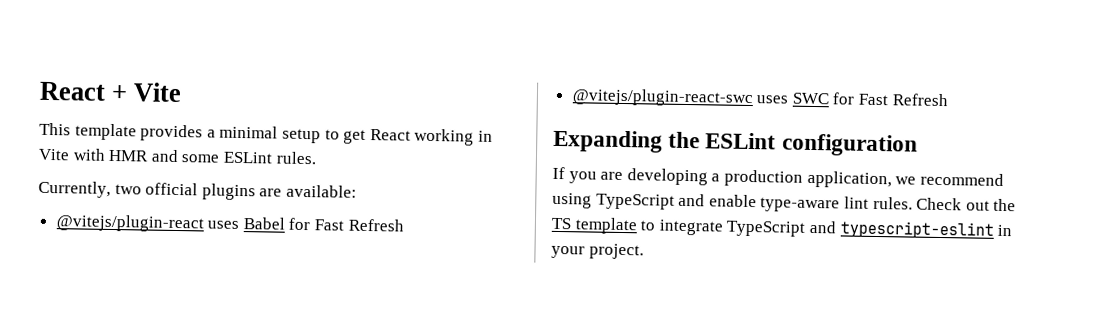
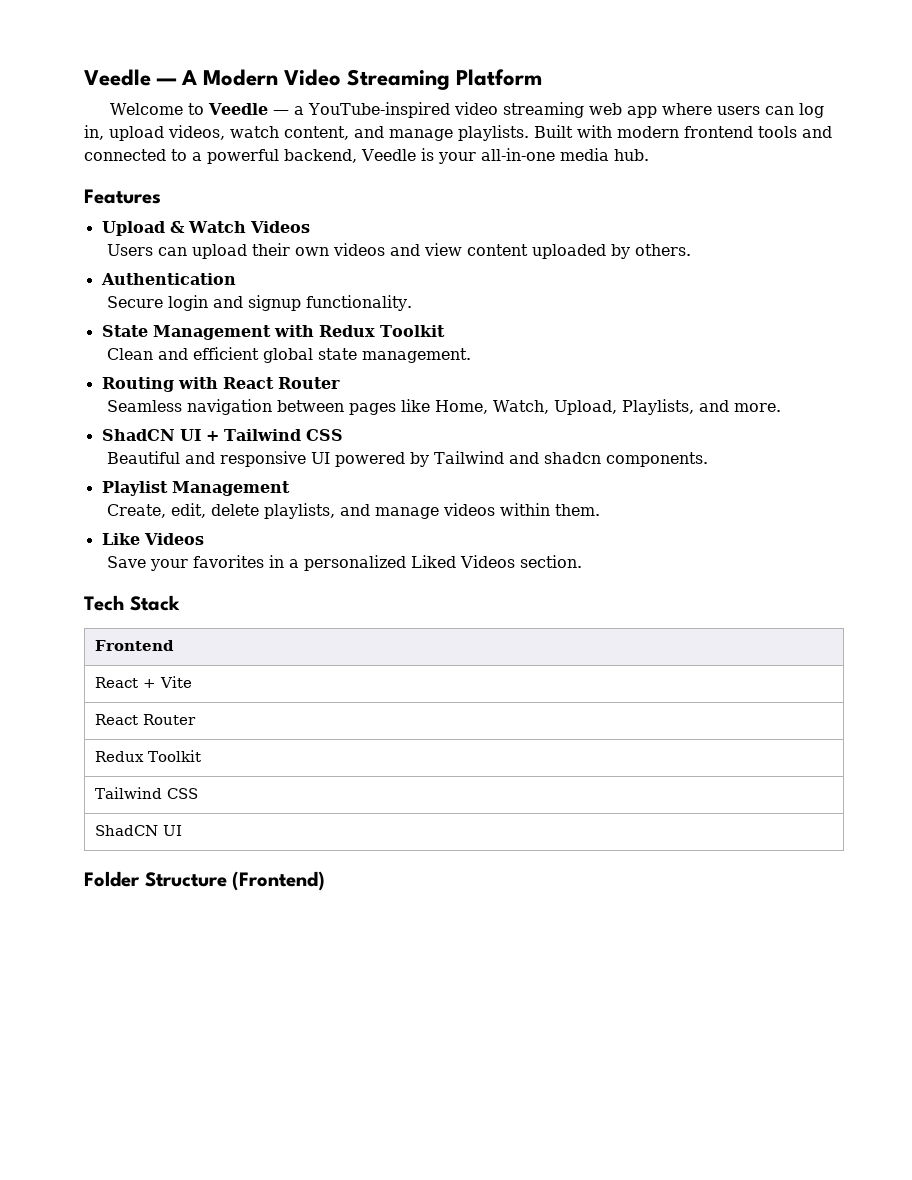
[39,81,183,103] [39,122,493,146] [38,148,317,165] [38,180,357,201] [55,214,404,233] [571,88,949,108] [553,129,918,157] [552,166,1004,189] [552,192,1017,213] [551,217,1013,239] [551,243,644,260] React + Vite // This template provides a minimal setup to get React working in Vite with HMR and some ESLint rules. // Currently, two official plugins are available: // @vitejs/plugin-react uses Babel for Fast Refresh // @vitejs/plugin-react-swc uses SWC for Fast Refresh // Expanding the ESLint configuration // If you are developing a production application, we recommend using TypeScript and enable type-aware lint rules. Check out the TS template to integrate TypeScript and typescript-eslint in your project. -> [84,69,543,90] [110,102,825,118] [84,125,832,141] [84,148,649,164] [84,189,161,204] [101,221,310,236] [106,243,691,259] [100,273,236,285] [106,295,412,311] [101,325,445,340] [106,347,471,363] [101,377,340,392] [106,399,781,415] [101,429,343,441] [106,451,708,467] [101,481,290,496] [106,503,600,519] [101,533,204,545] [106,555,582,571] [84,595,180,611] [94,640,174,651] [94,676,192,688] [94,714,196,725] [94,750,201,762] [94,787,198,799] [94,825,182,836] [84,871,326,891] Veedle — A Modern Video Streaming Platform // Welcome to Veedle — a YouTube-inspired video streaming web app where users can log in, upload videos, watch content, and manage playlists. Built with modern frontend tools and connected to a powerful backend, Veedle is your all-in-one media hub. // Features // Upload & Watch Videos // Users can upload their own videos and view content uploaded by others. // Authentication // Secure login and signup functionality. // State Management with Redux Toolkit // Clean and efficient global state management. // Routing with React Router // Seamless navigation between pages like Home, Watch, Upload, Playlists, and more. // ShadCN UI + Tailwind CSS // Beautiful and responsive UI powered by Tailwind and shadcn components. // Playlist Management // Create, edit, delete playlists, and manage videos within them. // Like Videos // Save your favorites in a personalized Liked Videos section. // Tech Stack // Frontend // React + Vite // React Router // Redux Toolkit // Tailwind CSS // ShadCN UI // Folder Structure (Frontend)

